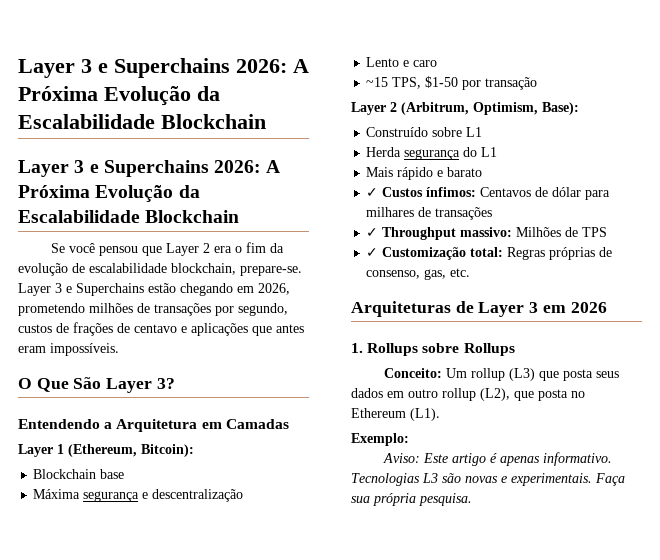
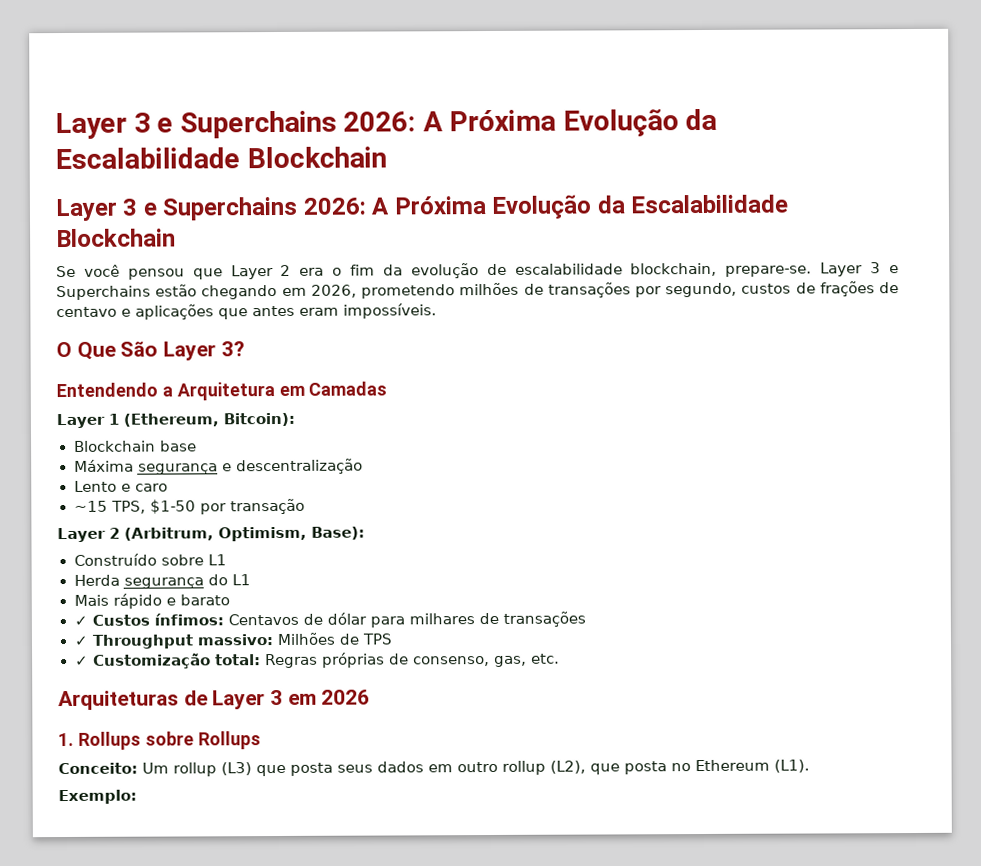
[383,452,613,466] [351,473,625,486] [351,493,472,506] // Aviso: Este artigo é apenas informativo. Tecnologias L3 são novas e experimentais. Faça sua própria pesquisa. -> (137, 797) none

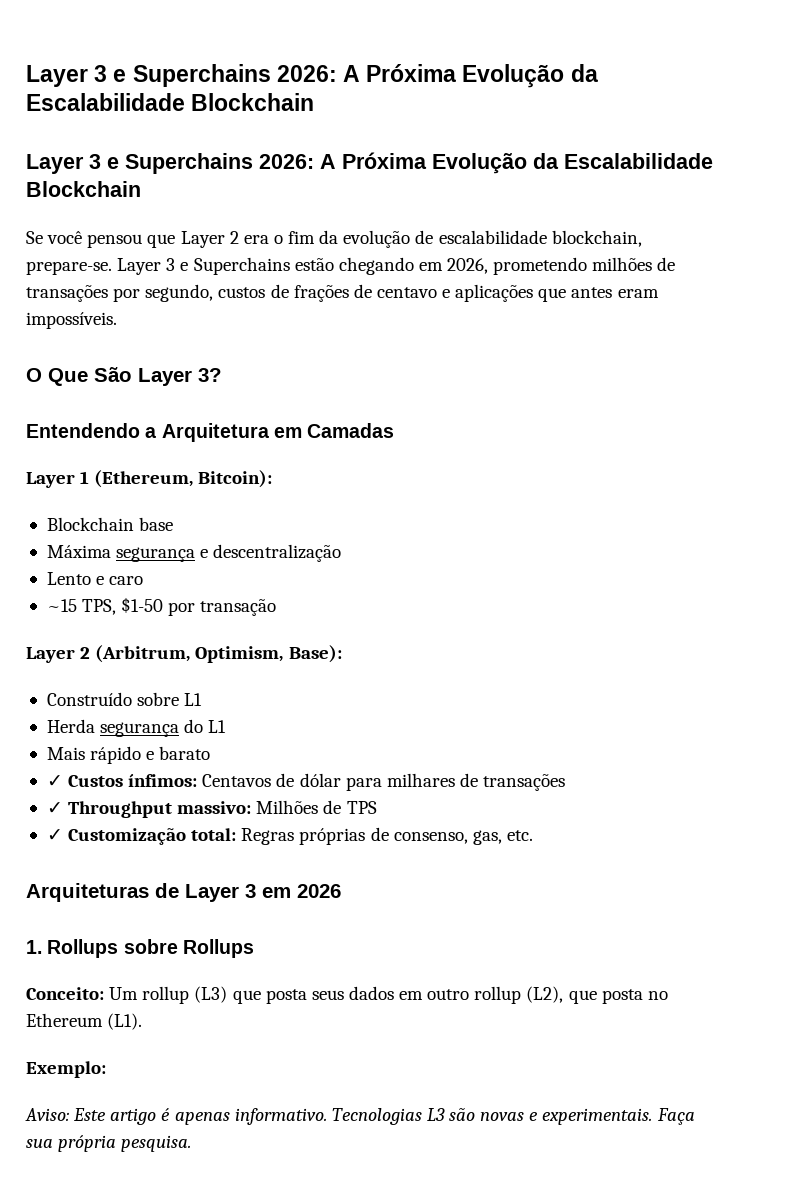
(137, 797) none -> [25,1107,695,1125] [26,1135,192,1152] // Aviso: Este artigo é apenas informativo. Tecnologias L3 são novas e experimentais. Faça sua própria pesquisa.

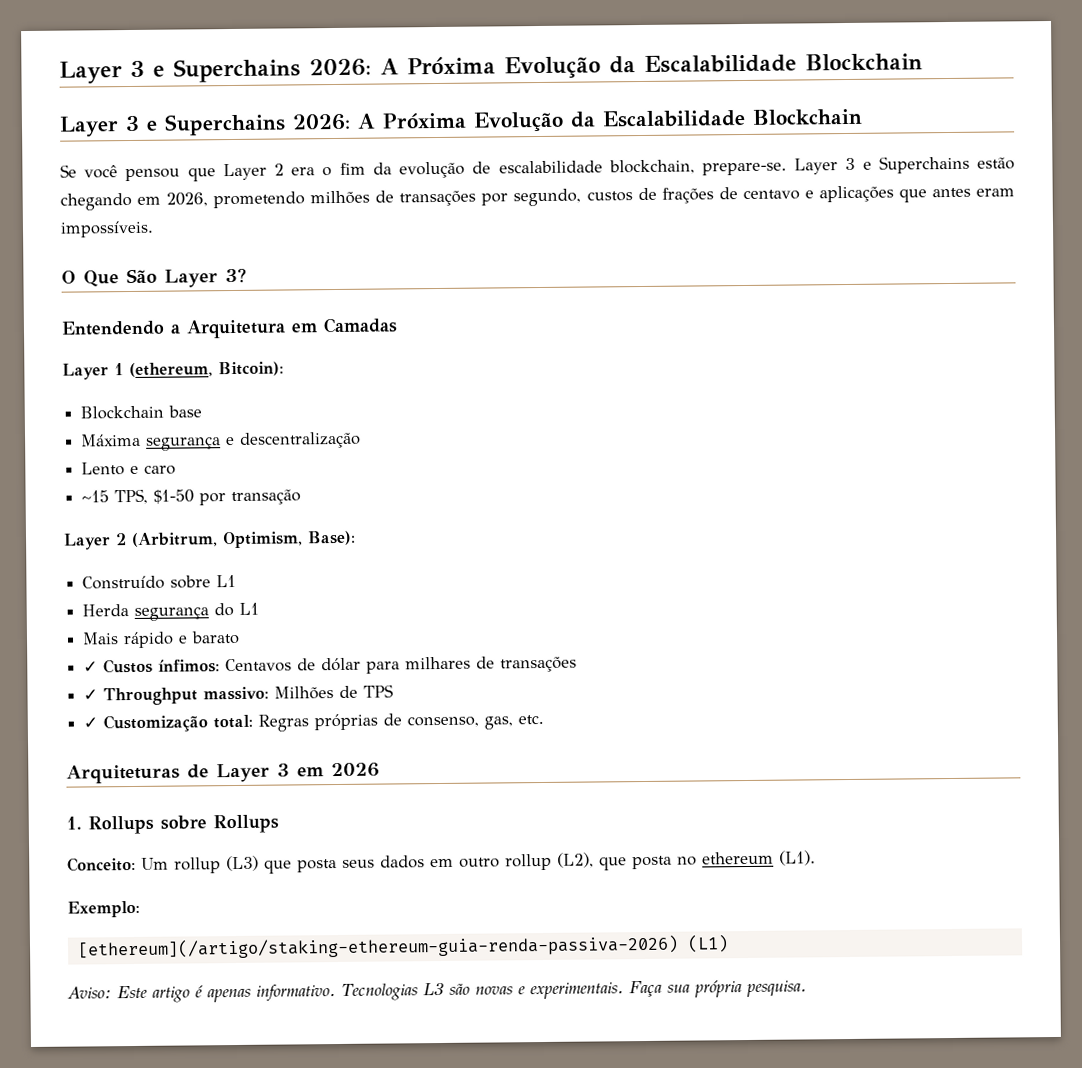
[94,470,194,488] (Ethereum, -> [129,362,213,378] (ethereum,
[26,1013,103,1027] Ethereum -> [702,851,774,865] ethereum
(106, 1069) none -> [76,934,729,960] // [ethereum](/artigo/staking-ethereum-guia-renda-passiva-2026) (L1)

